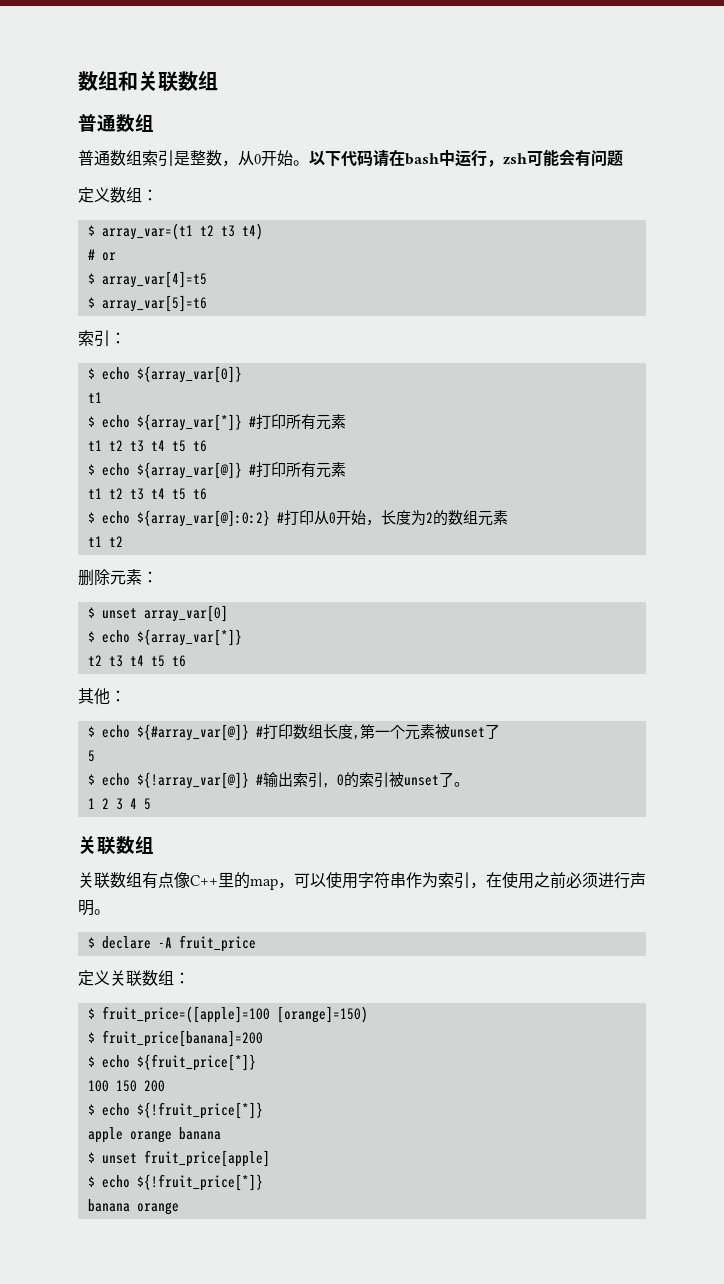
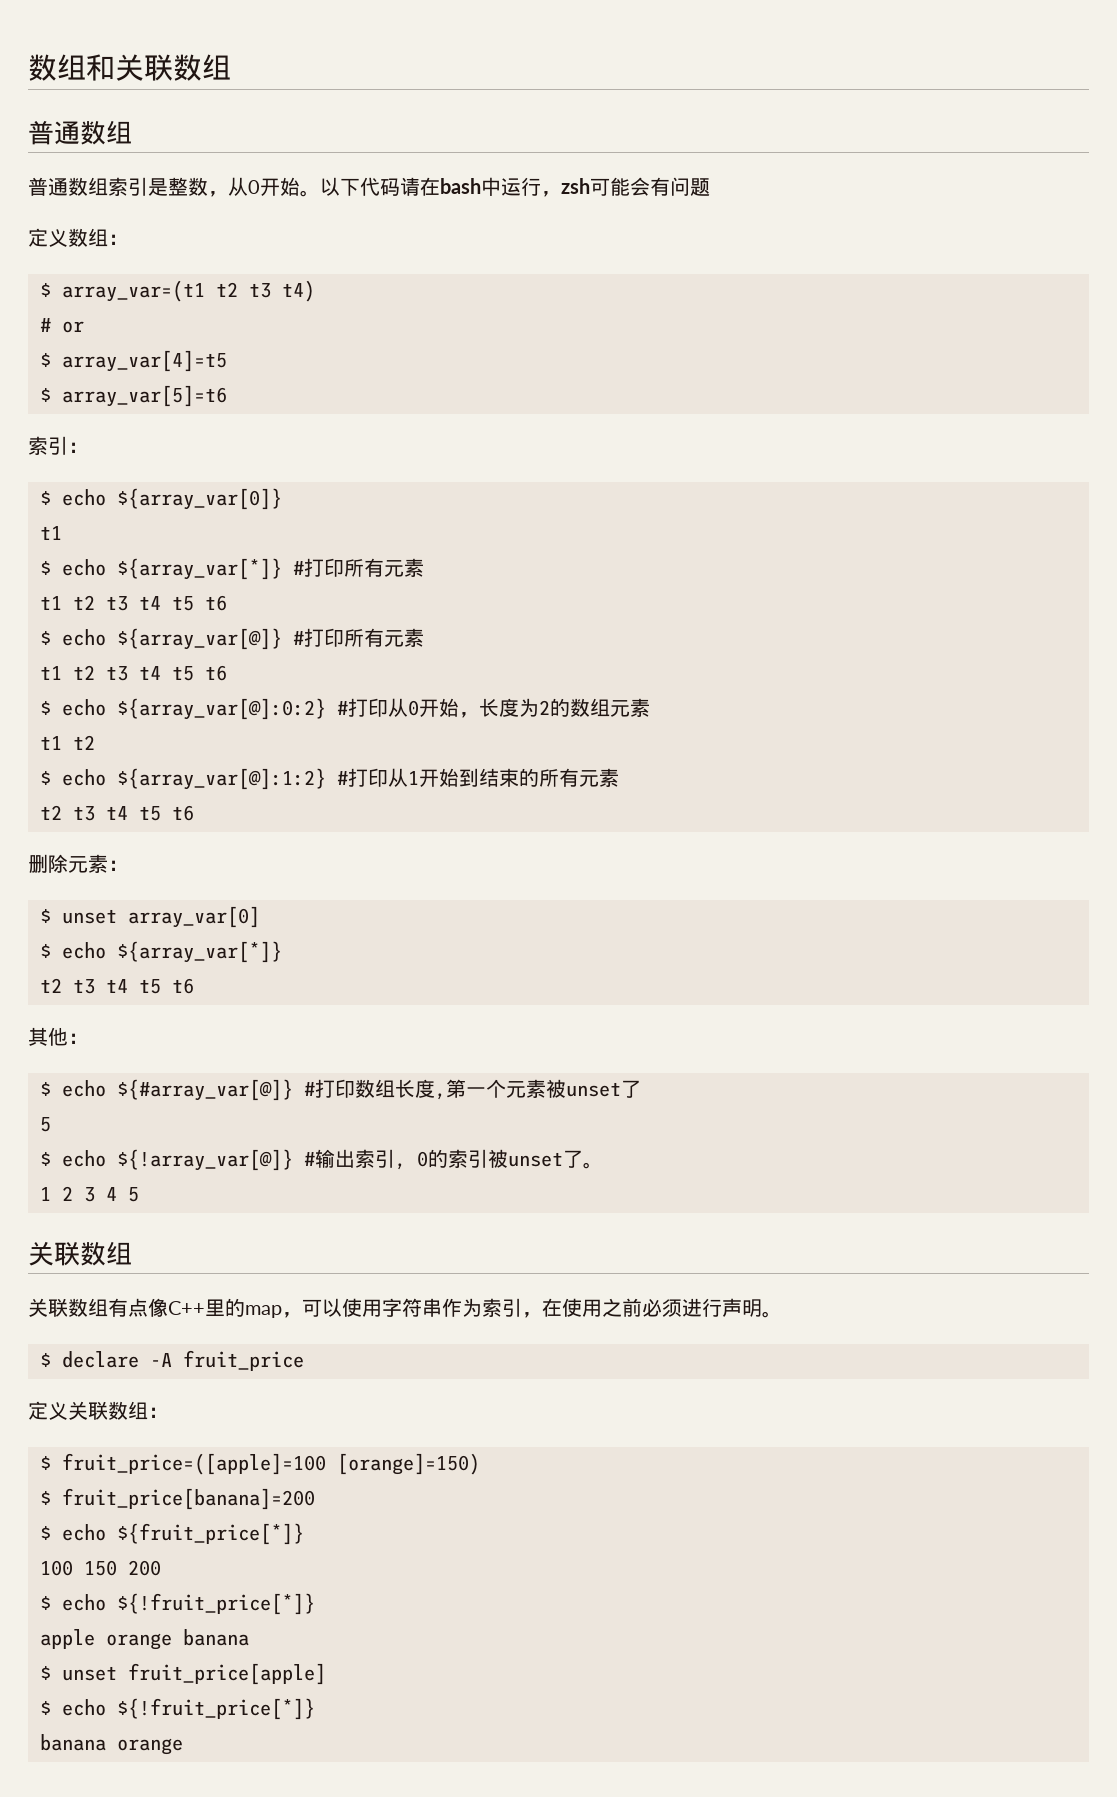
(123, 541) none -> [39,768,619,790] [39,805,194,821] // $ echo ${array_var[@]:1:2} #打印从1开始到结束的所有元素 // t2 t3 t4 t5 t6

